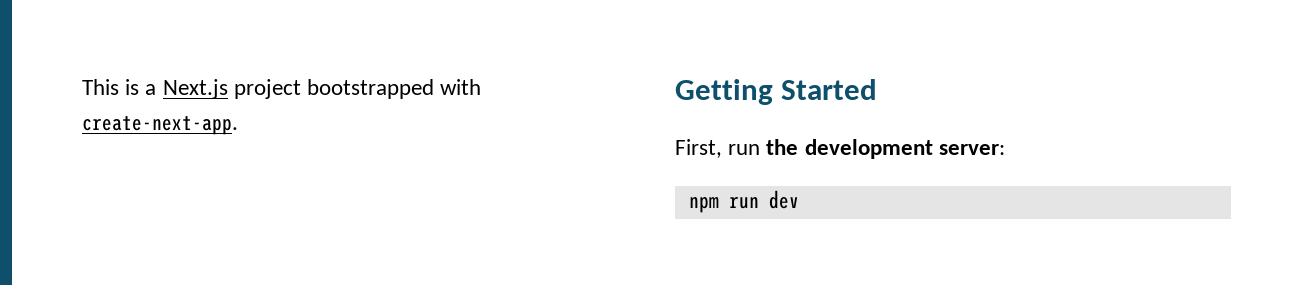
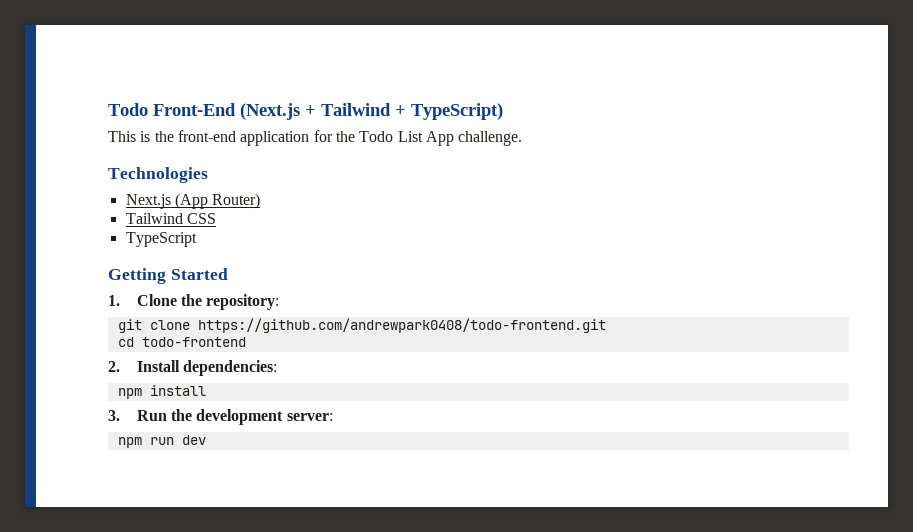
[82,79,482,99] [82,116,238,135] [675,79,878,105] [675,139,761,158] This is a Next.js project bootstrapped with create-next-app. // Getting Started // First, run -> [108,103,503,120] [108,130,523,146] [108,167,208,183] [125,193,261,209] [125,213,216,224] [125,232,197,247] [108,268,228,284] [108,294,280,310] [117,318,606,333] [117,337,246,347] [108,360,278,376] [117,385,206,399] [108,410,167,421] Todo Front-End (Next.js + Tailwind + TypeScript) // This is the front-end application for the Todo List App challenge. // Technologies // Next.js (App Router) // Tailwind CSS // TypeScript // Getting Started // 1. Clone the repository: // git clone https://github.com/andrewpark0408/todo-frontend.git // cd todo-frontend // 2. Install dependencies: // npm install // 3. Run

